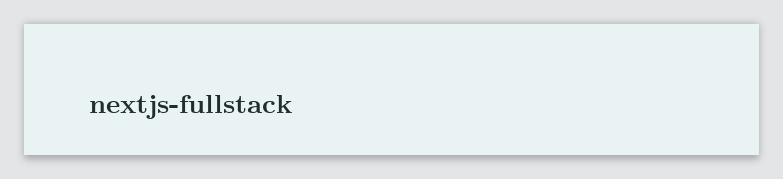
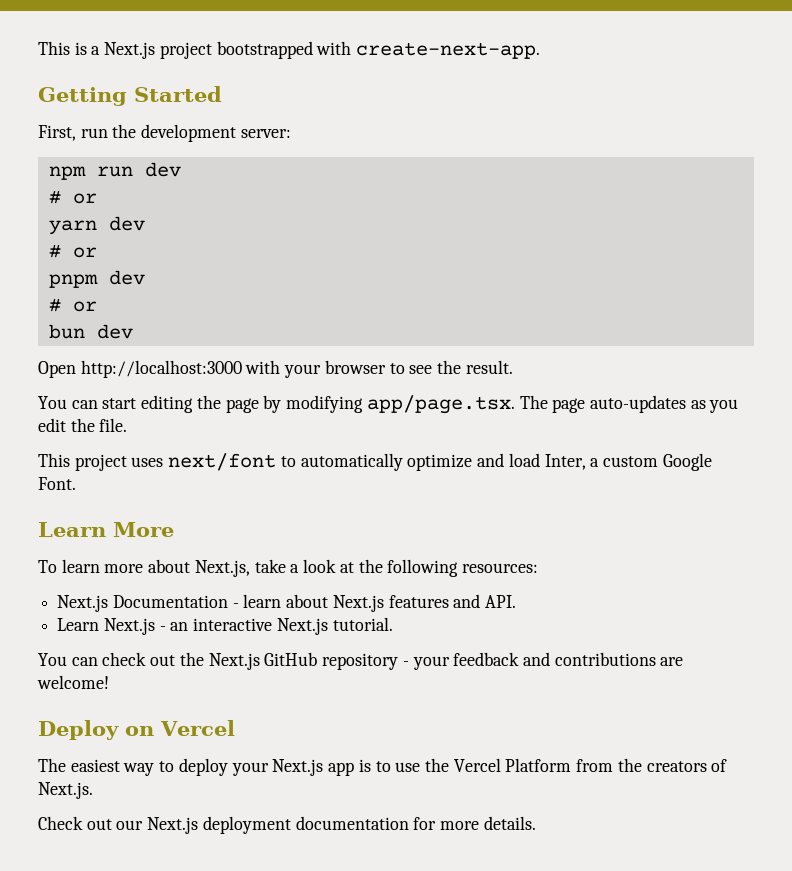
[89,95,292,119] nextjs-fullstack -> [38,41,541,59] [38,86,222,106] [38,124,291,142] [48,162,181,180] [48,190,97,204] [48,216,145,235] [48,244,97,258] [48,270,145,288] [48,298,97,312] [48,324,133,339] [38,360,513,378] [38,395,739,414] [38,418,128,432] [38,453,712,471] [38,477,76,490] [38,522,174,537] [38,559,538,577] [57,594,517,612] [57,617,393,635] [38,652,684,670] [37,675,109,689] [38,720,235,740] [38,758,728,776] [38,782,93,799] [38,816,536,834] This is a Next.js project bootstrapped with create-next-app. // Getting Started // First, run the development server: // npm run dev // # or // yarn dev // # or // pnpm dev // # or // bun dev // Open http://localhost:3000 with your browser to see the result. // You can start editing the page by modifying app/page.tsx. The page auto-updates as you edit the file. // This project uses next/font to automatically optimize and load Inter, a custom Google Font. // Learn More // To learn more about Next.js, take a look at the following resources: // Next.js Documentation - learn about Next.js features and API. // Learn Next.js - an interactive Next.js tutorial. // You can check out the Next.js GitHub repository - your feedback and contributions are welcome! // Deploy on Vercel // The easiest way to deploy your Next.js app is to use the Vercel Platform from the creators of Next.js. // Check out our Next.js deployment documentation for more details.

